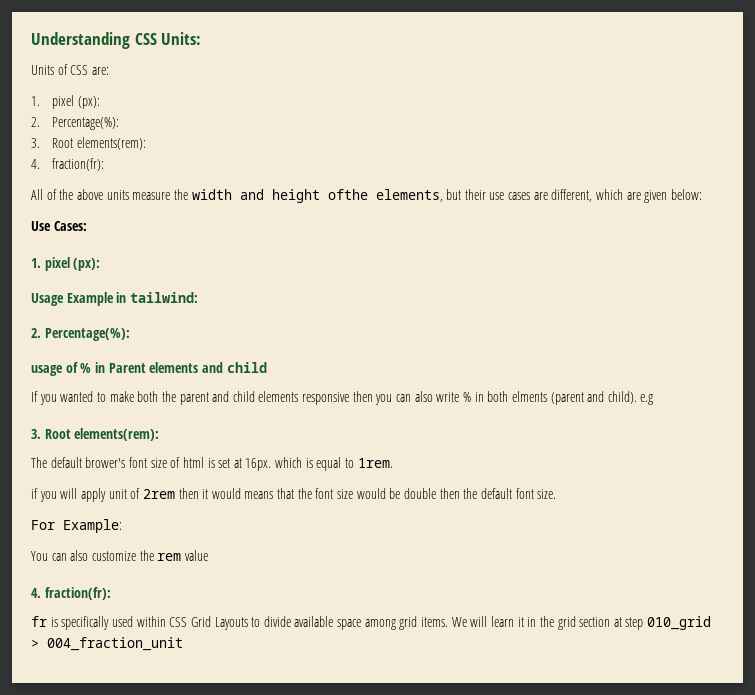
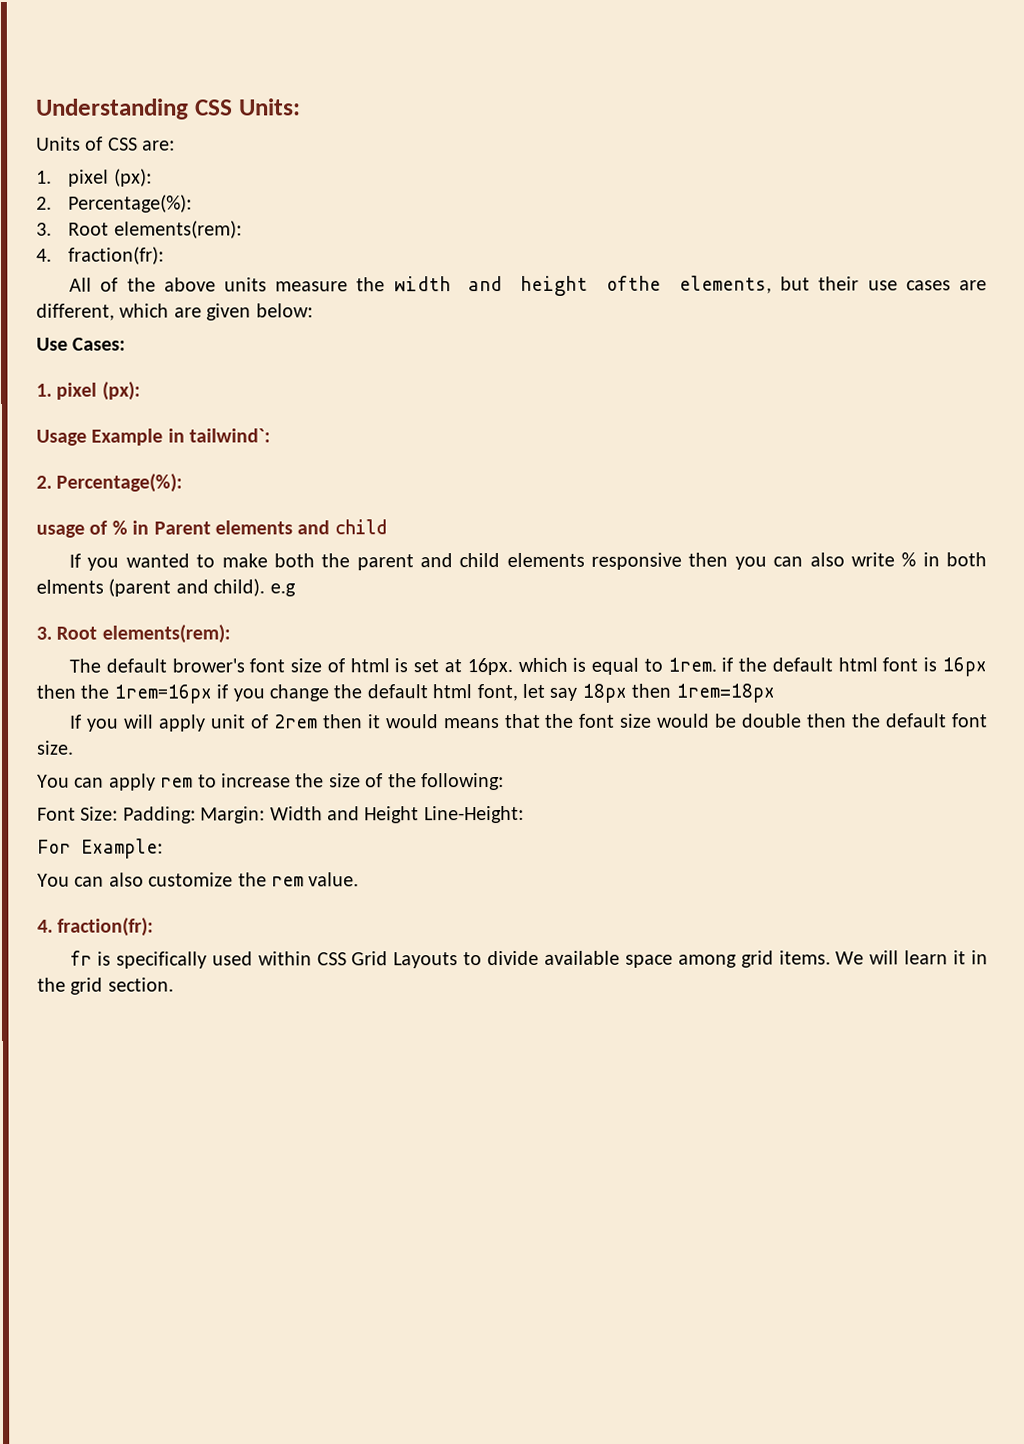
[129,292,198,303] tailwind: -> [189,428,272,443] tailwind`:
[31,488,38,499] // if -> [721,657,988,677] [36,683,775,704] [69,714,83,729] if the default html font is 16px then the 1rem=16px if you change the default html font, let say 18px then 1rem=18px // If
(557, 494) none -> [37,773,504,791] [37,805,524,824] // You can apply rem to increase the size of the following: // Font Size: Padding: Margin: Width and Height Line-Height:
[184,550,208,561] value -> [308,872,360,887] value.
[579,616,712,630] [31,637,183,651] section at step 010_grid > 004_fraction_unit -> [107,977,174,992] section.

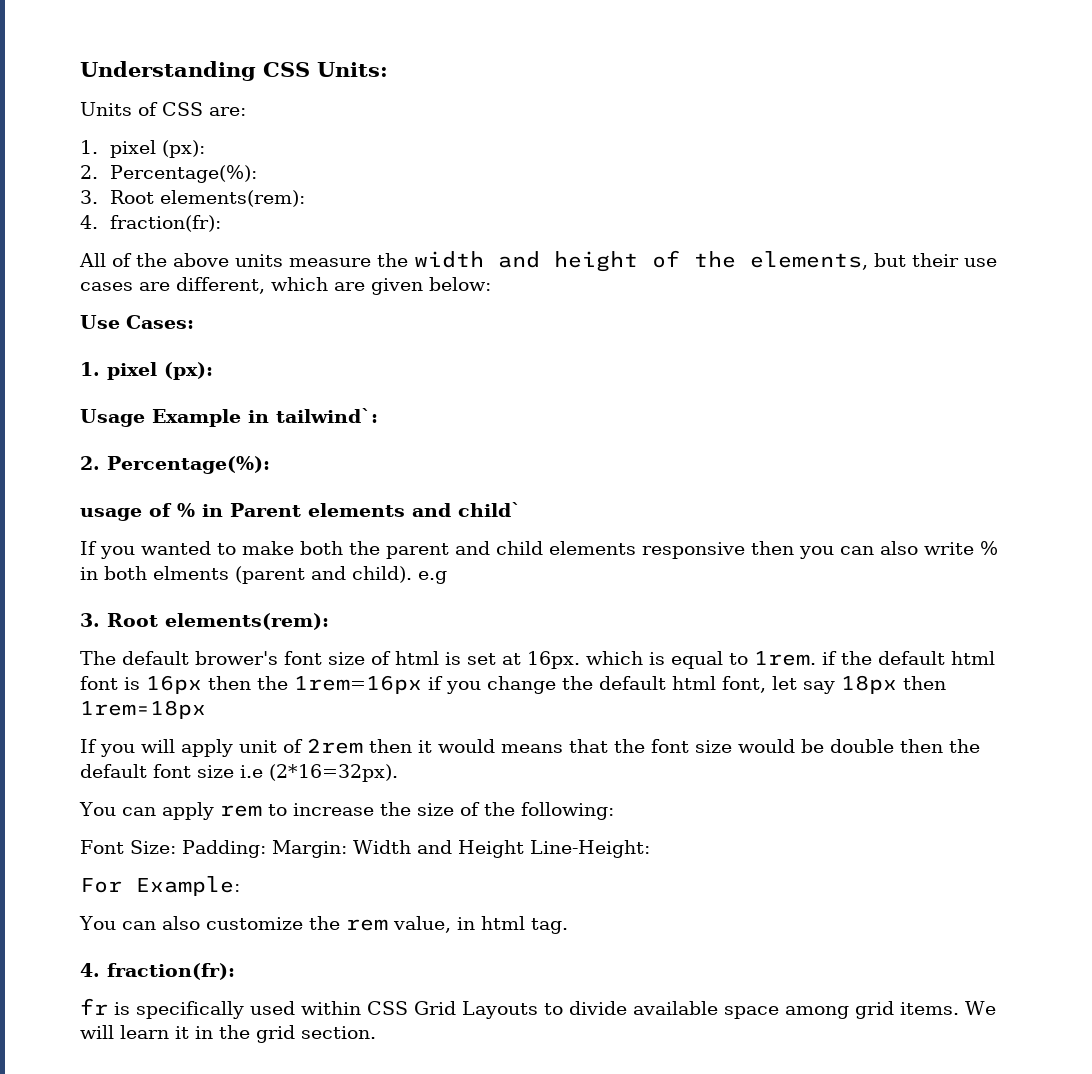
[606,275,662,291] ofthe -> [652,250,736,268] of the
[334,519,387,535] child -> [458,502,521,517] child`
[37,740,74,755] size. -> [197,764,398,782] size i.e (2*16=32px).
[308,872,360,887] value. -> [392,916,568,934] value, in html tag.

